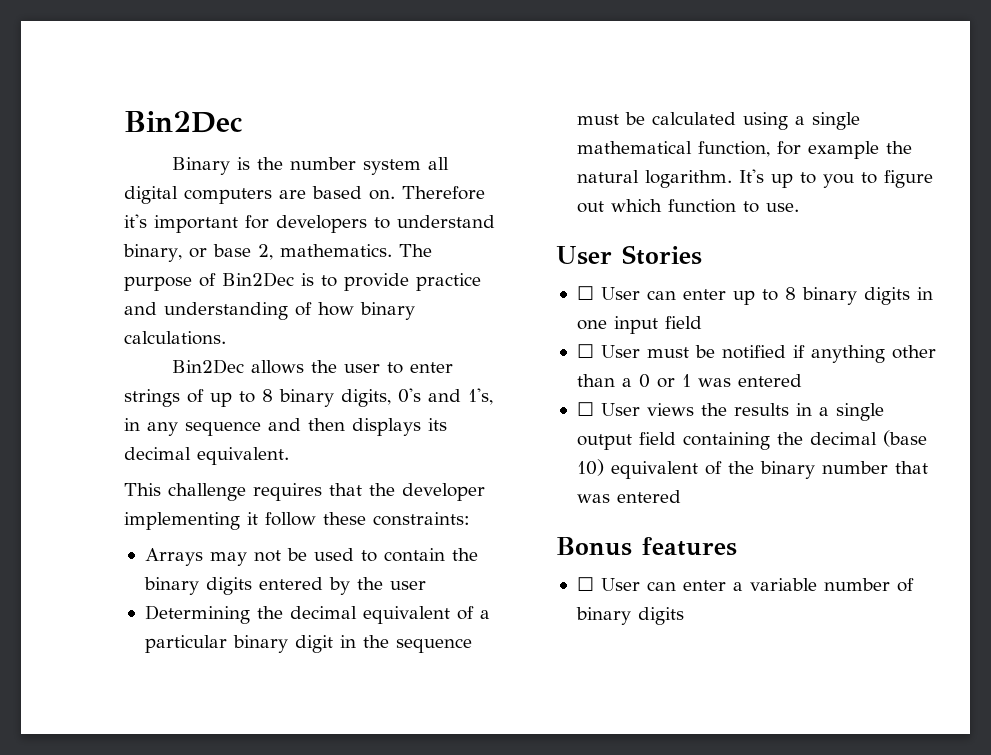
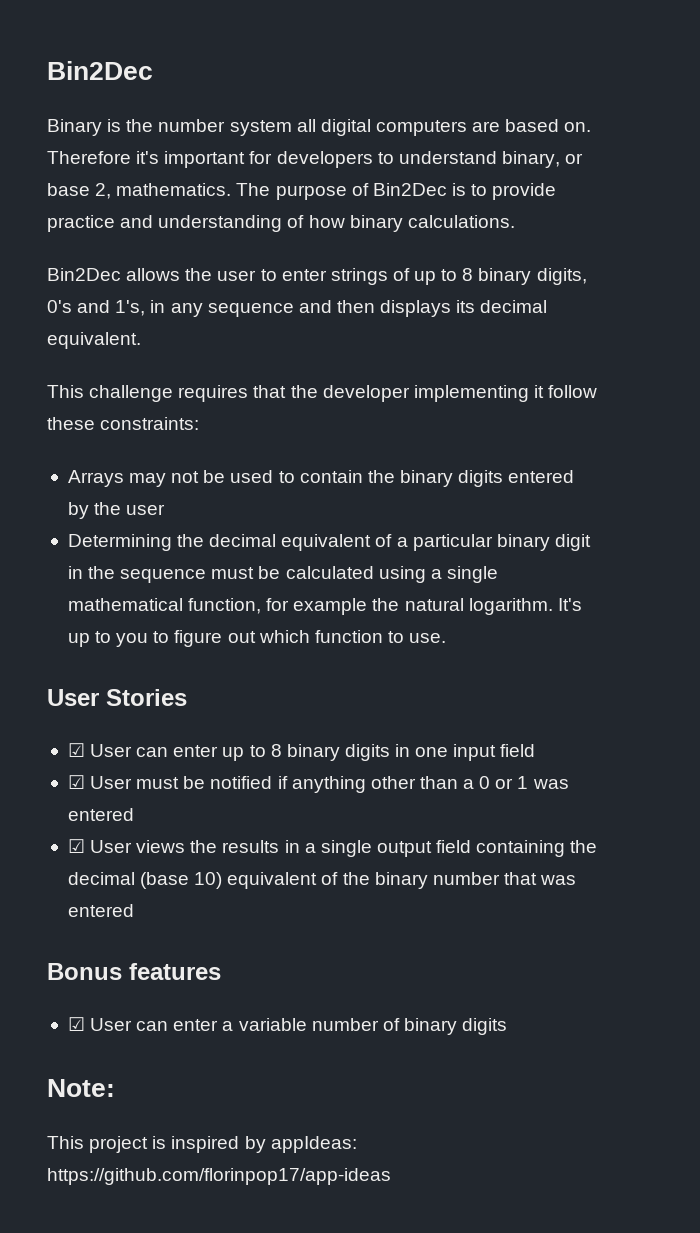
[576,286,594,300] ☐ -> [67,743,85,757] ☑
[576,344,594,358] ☐ -> [67,775,85,789] ☑
[576,402,594,416] ☐ -> [67,839,85,853] ☑
[576,577,594,591] ☐ -> [67,1017,85,1031] ☑
(684, 616) none -> [47,1079,115,1097] [47,1136,357,1153] [47,1168,391,1185] // Note: // This project is inspired by appIdeas: https://github.com/florinpop17/app-ideas

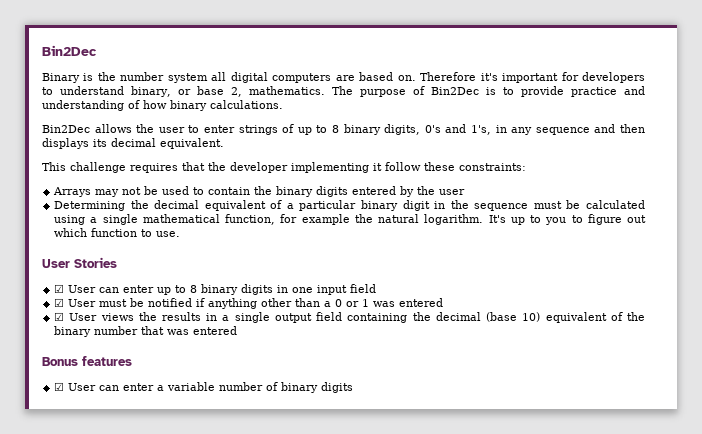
[47,1079,115,1097] [47,1136,357,1153] [47,1168,391,1185] // Note: // This project is inspired by appIdeas: https://github.com/florinpop17/app-ideas -> (354, 387) none

